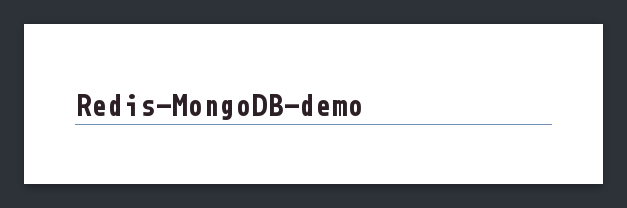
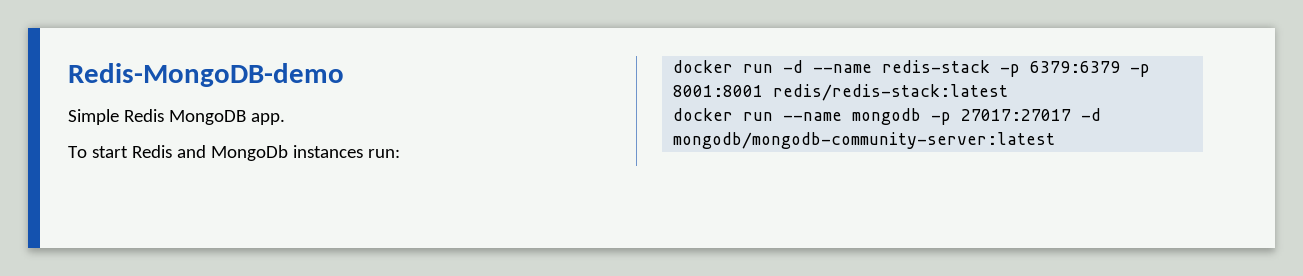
(363, 107) none -> [68,109,285,125] [68,145,400,161] [673,60,1151,77] [673,84,1009,101] [673,108,1102,125] [673,132,1056,149] // Simple Redis MongoDB app. // To start Redis and MongoDb instances run: // docker run -d --name redis-stack -p 6379:6379 -p 8001:8001 redis/redis-stack:latest // docker run --name mongodb -p 27017:27017 -d mongodb/mongodb-community-server:latest

